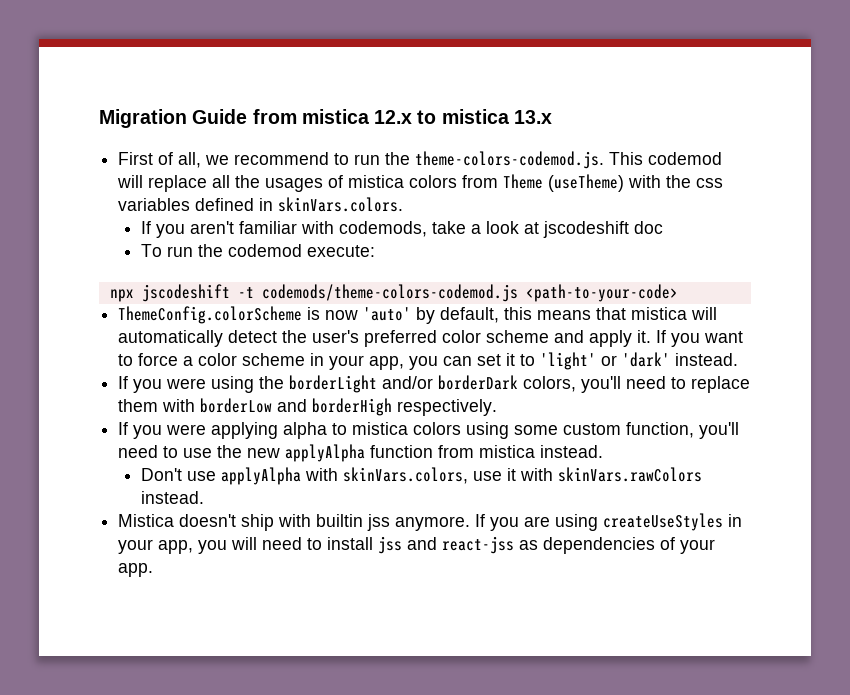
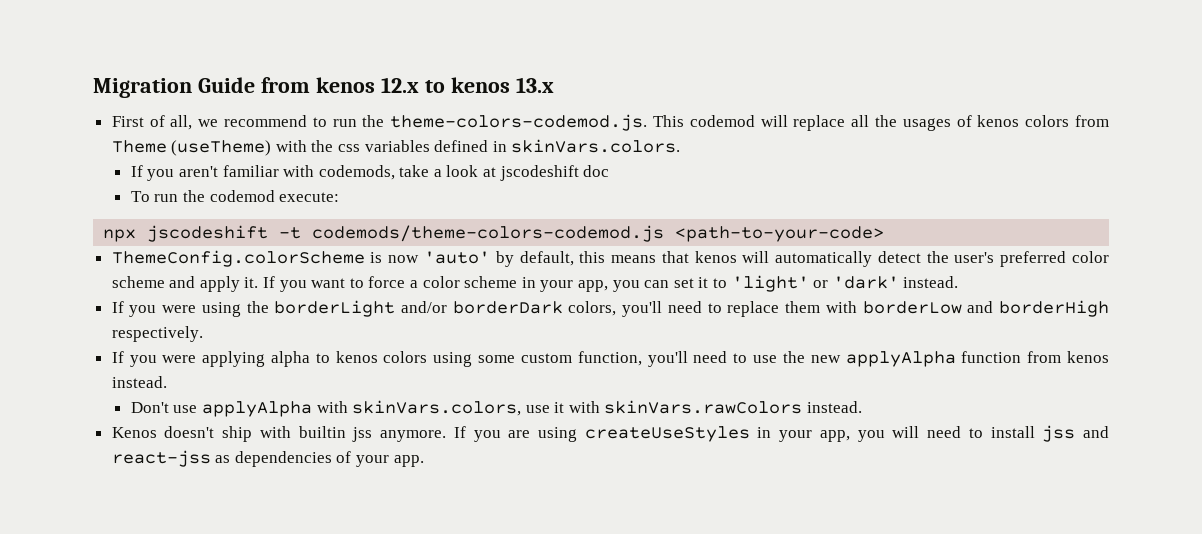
[301,109,369,124] mistica -> [315,77,375,93] kenos
[441,109,509,124] mistica -> [450,77,510,93] kenos
[348,175,405,188] mistica -> [977,115,1020,127] kenos
[631,307,688,320] mistica -> [694,251,737,263] kenos
[352,422,409,435] mistica -> [335,351,378,363] kenos
[479,445,536,458] mistica -> [1066,351,1109,363] kenos
[118,514,175,527] Mistica -> [111,427,157,438] Kenos

